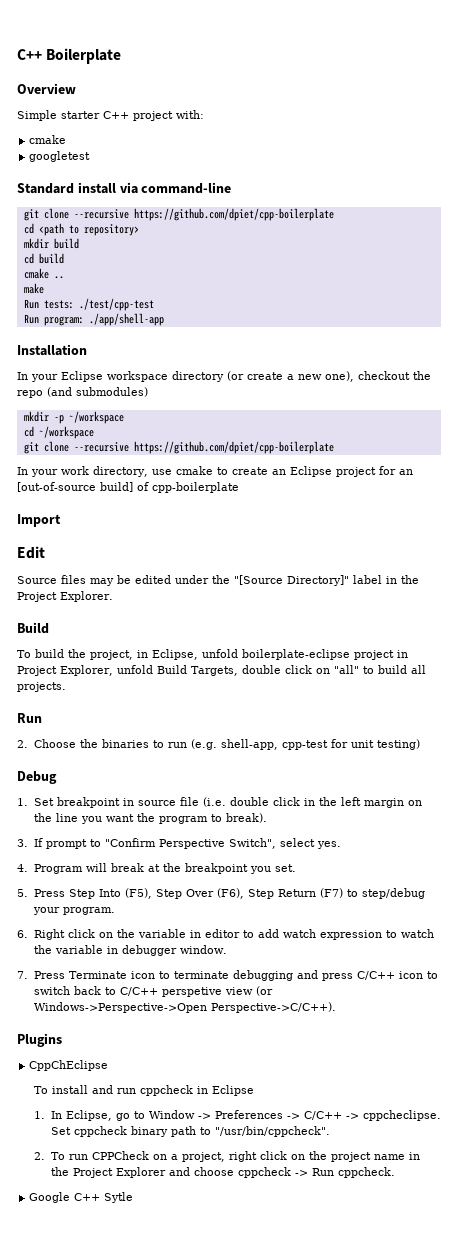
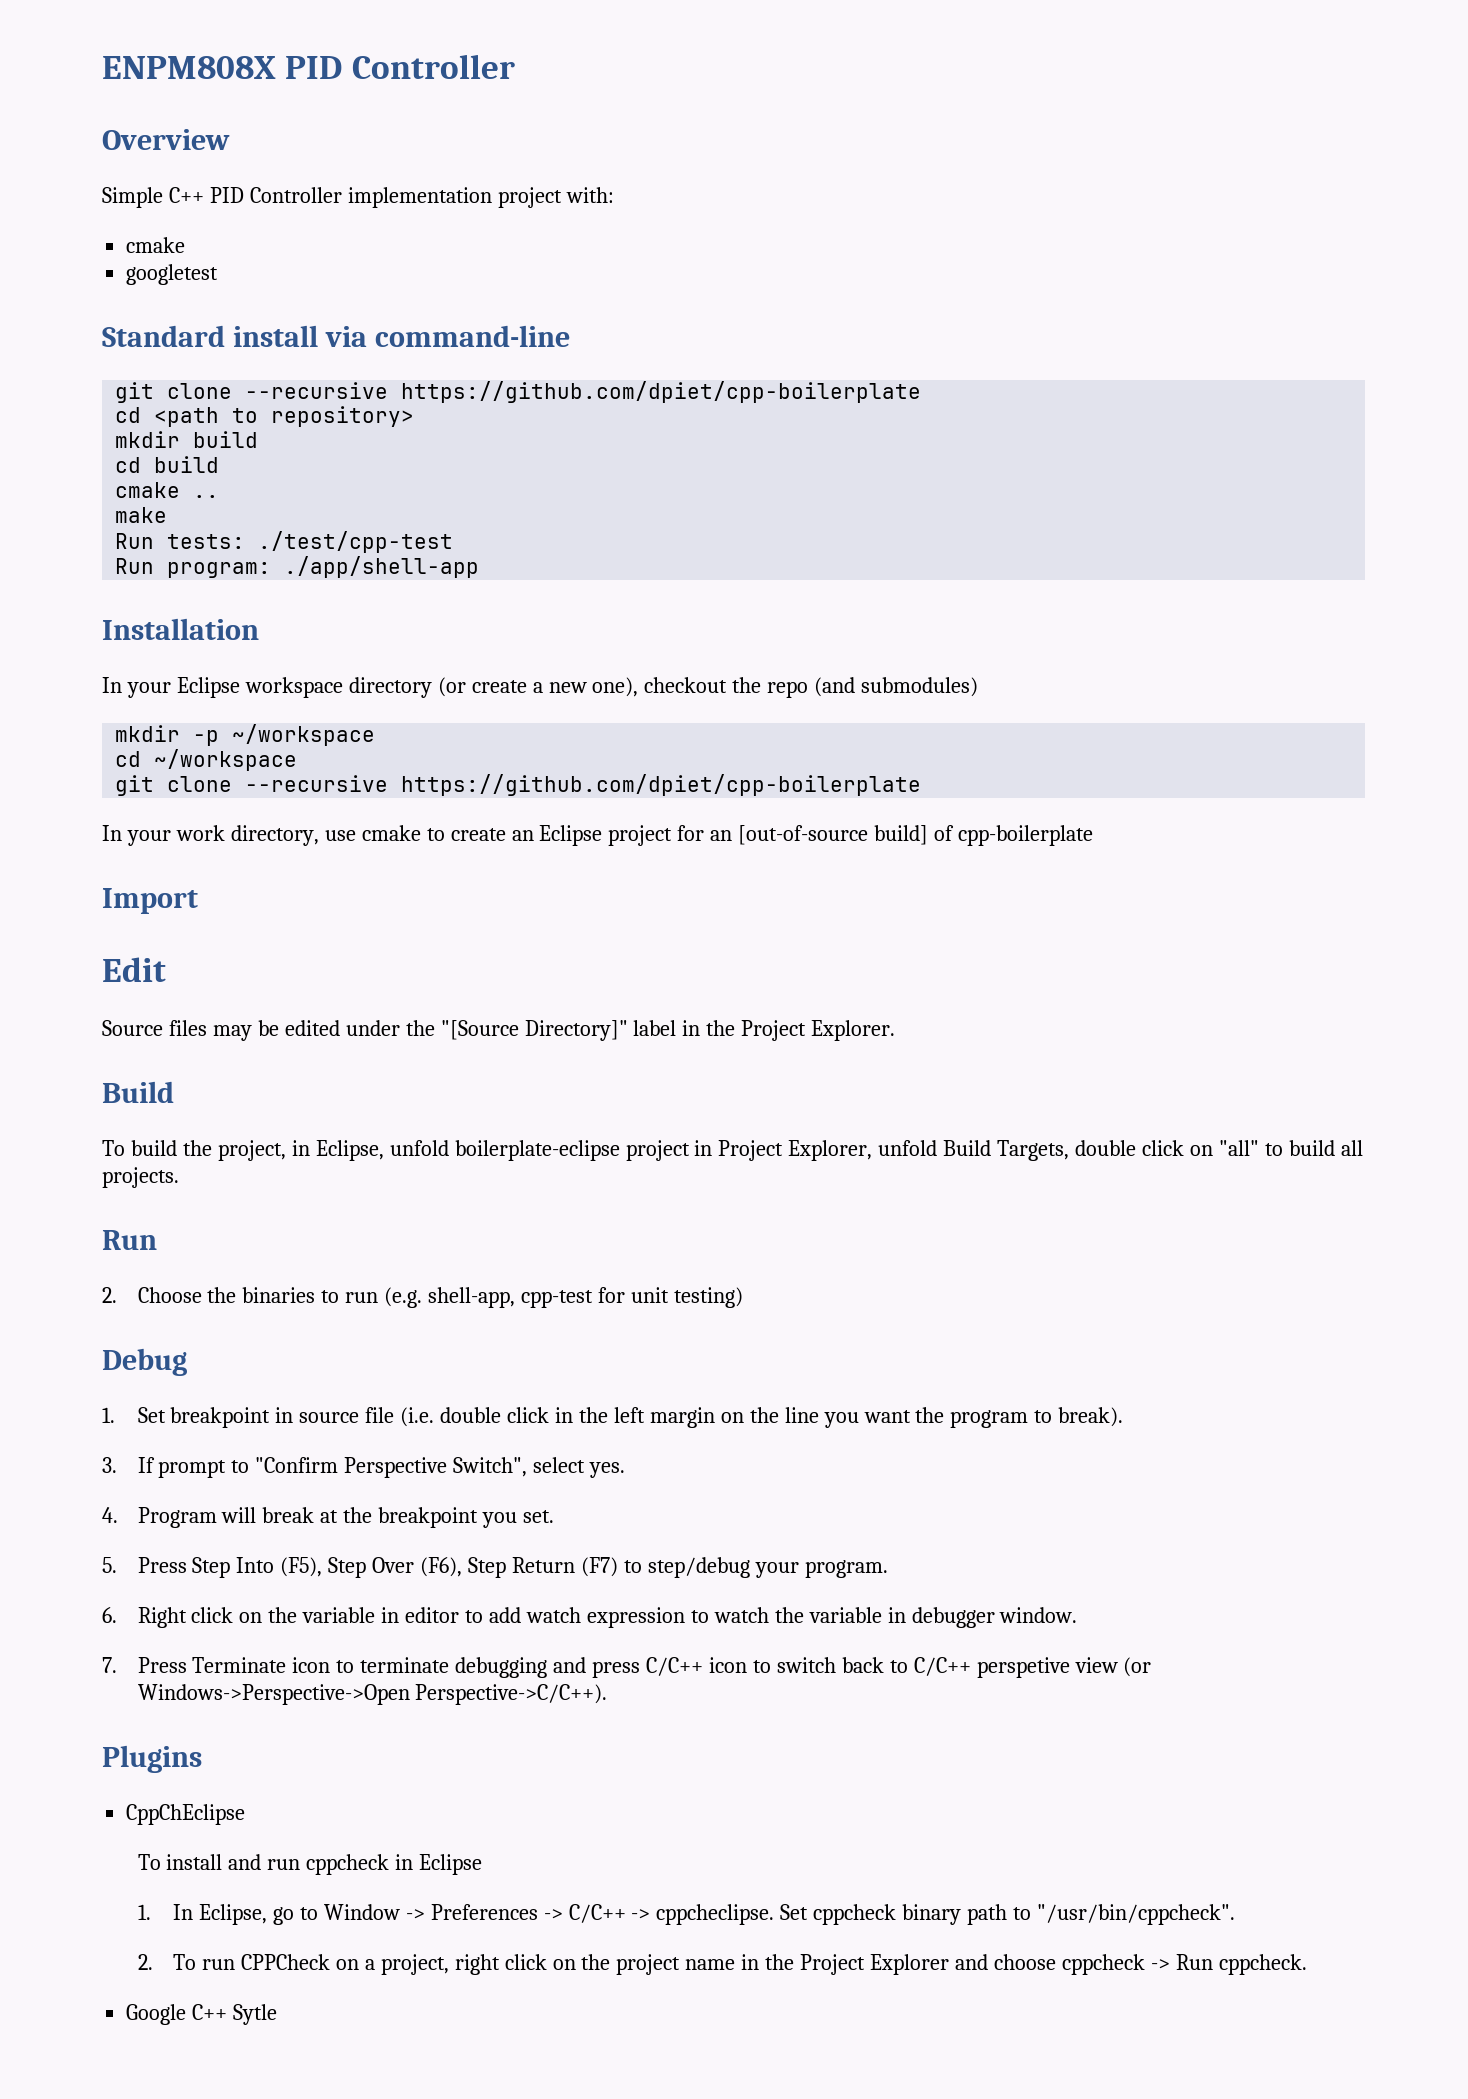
[17,48,122,64] C++ Boilerplate -> [102,54,515,79] ENPM808X PID Controller
[61,111,129,119] starter C++ -> [168,187,492,208] C++ PID Controller implementation

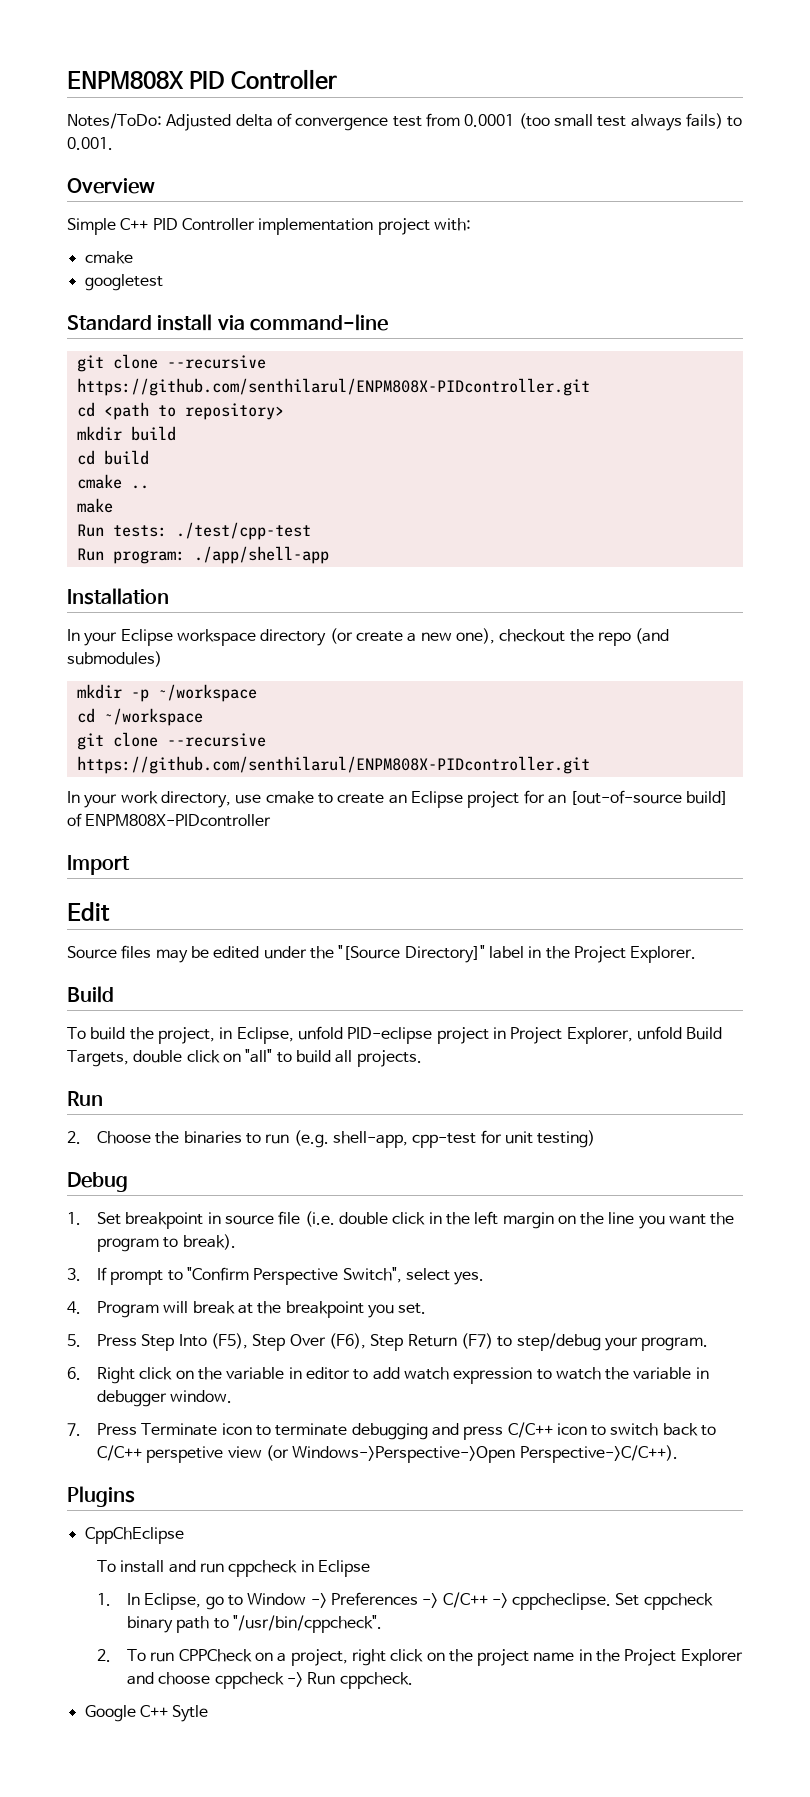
(515, 66) none -> [67,113,743,131] [67,137,113,150] // Notes/ToDo: Adjusted delta of convergence test from 0.0001 (too small test always fails) to 0.001.
[401,381,922,403] https://github.com/dpiet/cpp-boilerplate -> [76,378,590,396] https://github.com/senthilarul/ENPM808X-PIDcontroller.git
[401,774,922,796] https://github.com/dpiet/cpp-boilerplate -> [76,756,590,774] https://github.com/senthilarul/ENPM808X-PIDcontroller.git
[958,825,1094,846] cpp-boilerplate -> [85,814,272,827] ENPM808X-PIDcontroller
[454,1140,620,1161] boilerplate-eclipse -> [347,1027,433,1044] PID-eclipse

